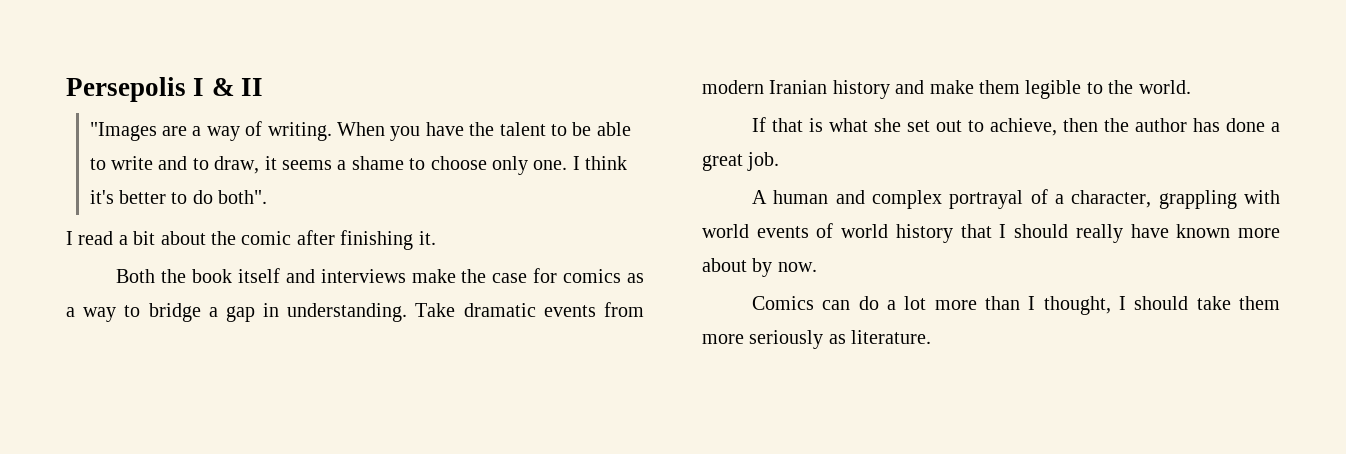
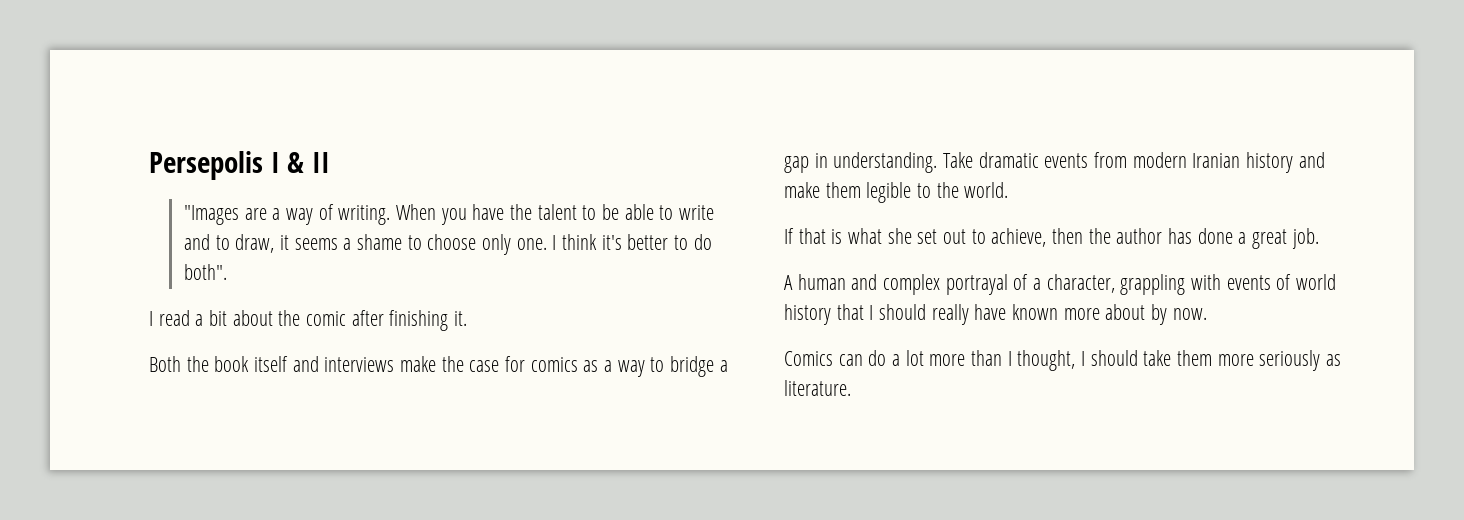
[702,224,749,238] world -> (1222, 282) none

